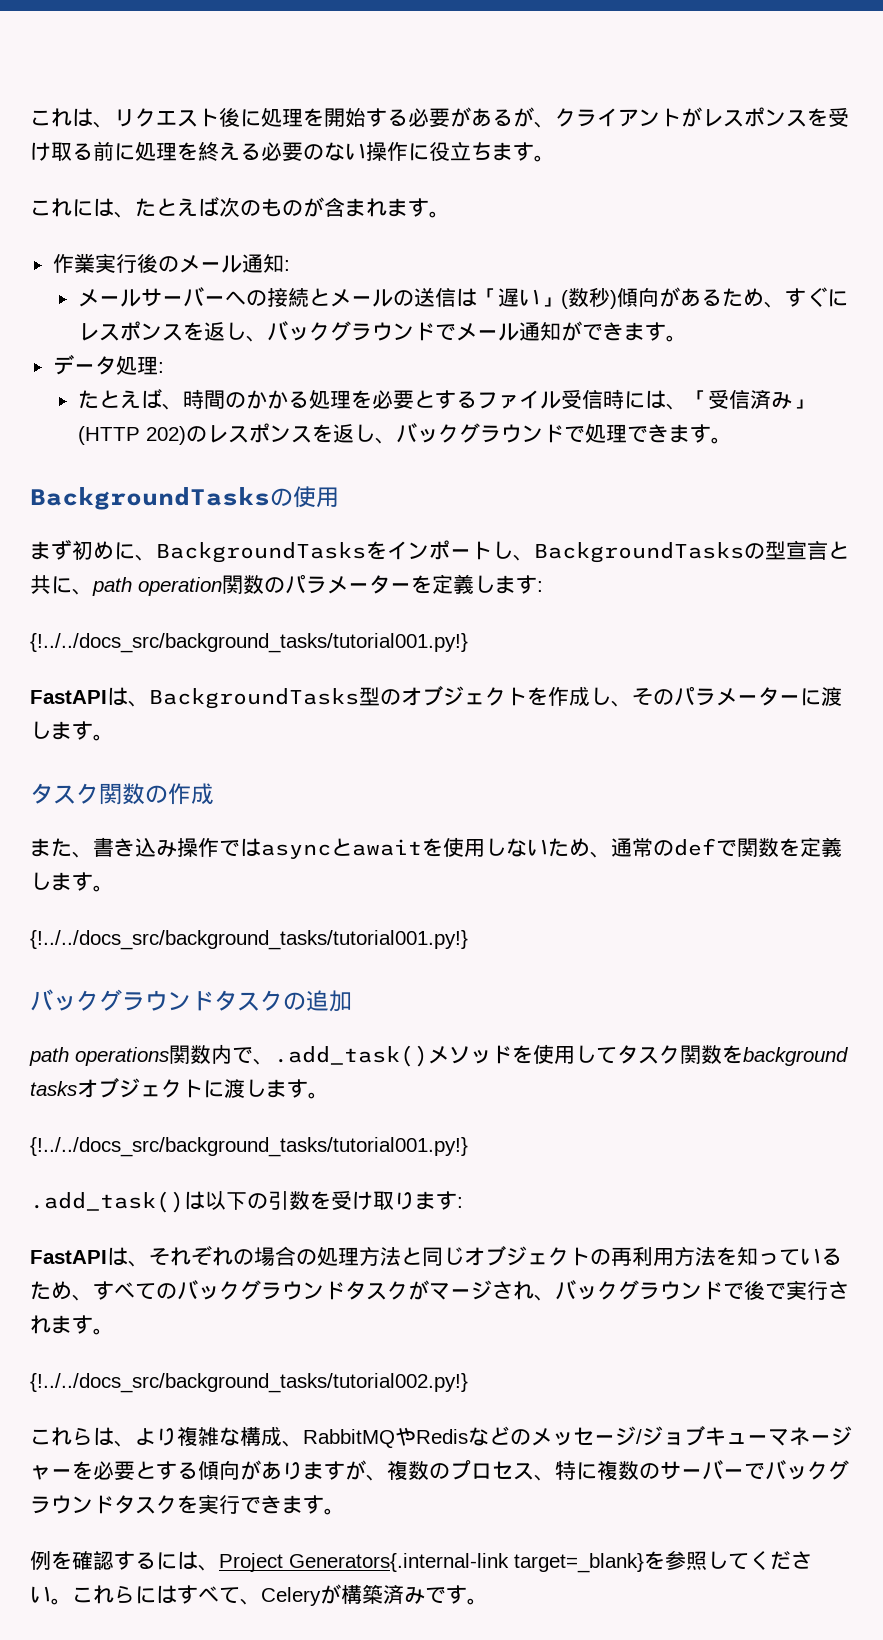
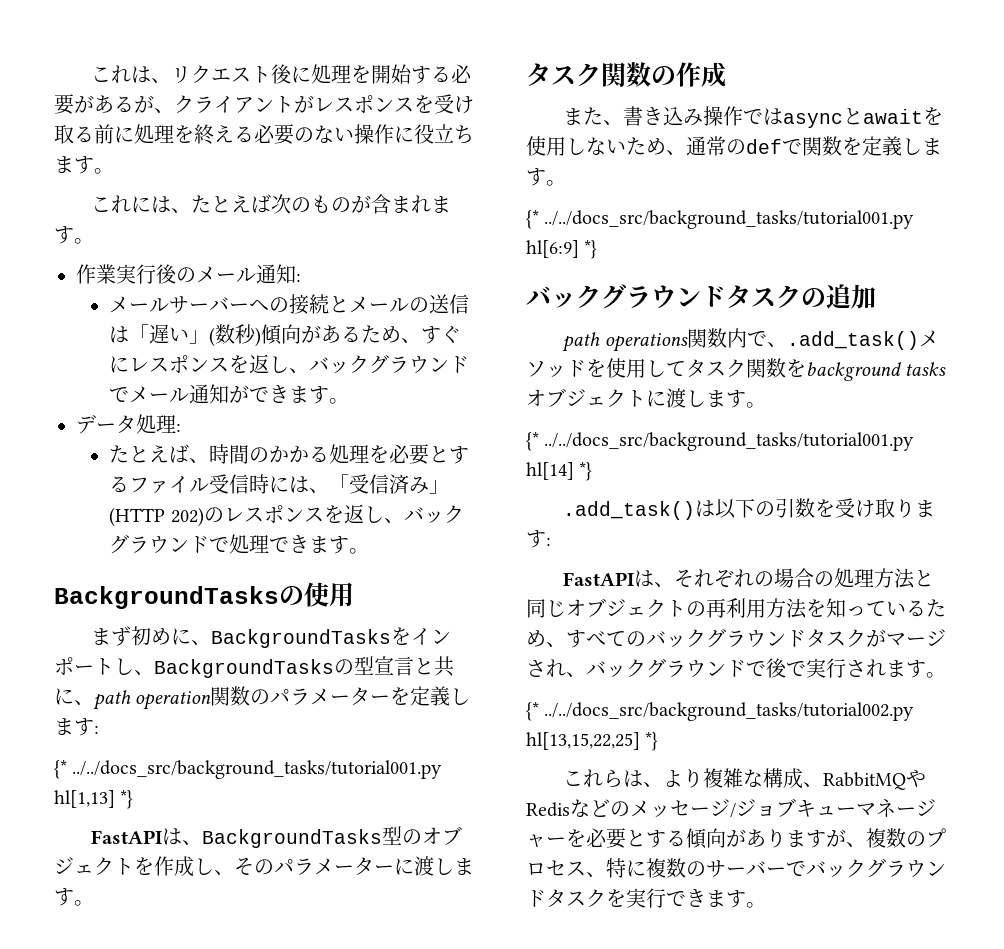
[30,633,468,653] {!../../docs_src/background_tasks/tutorial001.py!} -> [54,760,443,779] [54,790,134,809] {* ../../docs_src/background_tasks/tutorial001.py hl[1,13] *}
[30,930,468,950] {!../../docs_src/background_tasks/tutorial001.py!} -> [526,210,915,229] [526,240,598,259] {* ../../docs_src/background_tasks/tutorial001.py hl[6:9] *}
[30,1137,468,1157] {!../../docs_src/background_tasks/tutorial001.py!} -> [526,432,915,451] [526,462,593,481] {* ../../docs_src/background_tasks/tutorial001.py hl[14] *}
[30,1373,468,1393] {!../../docs_src/background_tasks/tutorial002.py!} -> [526,702,915,721] [526,732,659,751] {* ../../docs_src/background_tasks/tutorial002.py hl[13,15,22,25] *}
[30,1550,812,1573] [30,1584,488,1606] // 例を確認するには、Project Generators{.internal-link target=_blank}を参照してください。これらにはすべて、Celeryが構築済みです。 -> (766, 905) none

